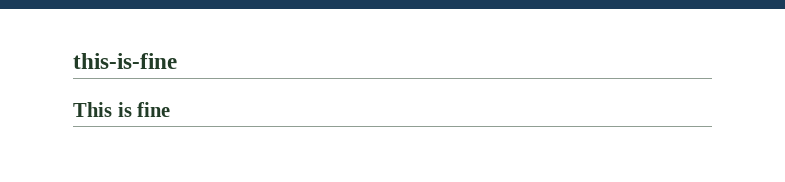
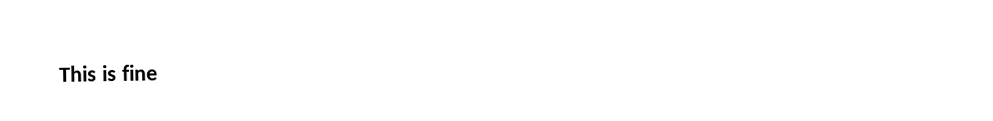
[73,53,177,69] this-is-fine // -> (59, 73) none

